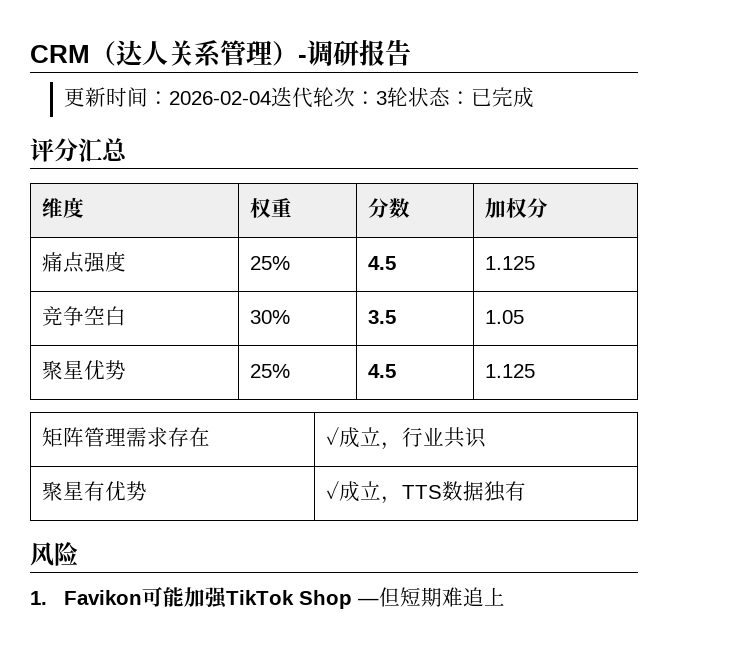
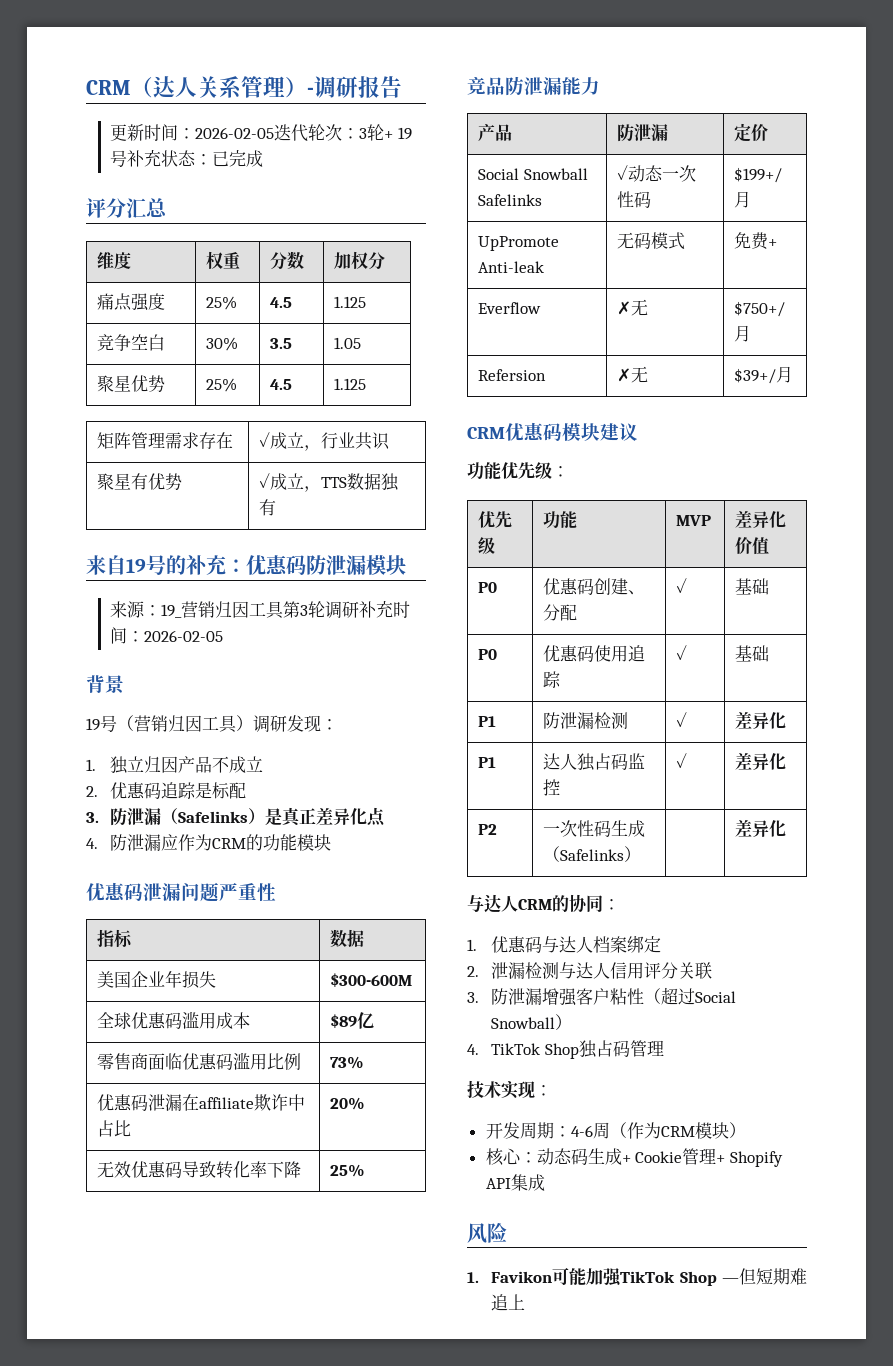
[168,91,271,105] 2026-02-04 -> [195,127,275,139] 2026-02-05
(408, 97) none -> [384,127,412,140] [110,149,162,167] + 19号补充
(526, 491) none -> [86,555,406,576] [110,600,411,619] [110,627,224,644] [86,675,124,694] [86,715,338,733] [86,756,264,774] [86,782,247,799] [86,807,386,827] [86,834,332,851] [86,882,276,902] [97,929,134,948] [330,929,365,948] [97,970,217,989] [330,973,413,987] [97,1011,251,1029] [330,1012,375,1029] [97,1052,302,1070] [330,1056,365,1069] [97,1094,306,1111] [97,1120,132,1137] [330,1097,366,1110] [97,1161,302,1179] [330,1164,366,1177] [467,76,600,96] [478,124,513,142] [617,124,669,142] [734,123,769,142] [478,168,589,180] [478,194,543,206] [617,165,697,182] [617,191,652,208] [734,167,783,183] [734,191,752,208] [478,236,560,251] [478,261,545,273] [617,232,686,250] [734,232,778,250] [478,302,542,314] [617,299,649,316] [734,301,786,317] [734,325,752,342] [478,369,547,381] [617,366,649,383] [734,366,794,384] [467,422,638,442] [467,462,569,480] [478,511,513,528] [478,537,496,555] [543,511,578,528] [676,515,712,526] [735,510,787,528] [735,537,770,555] [478,582,498,593] [543,578,646,595] [543,604,578,621] [676,578,688,593] [735,578,770,595] [478,649,498,660] [543,645,646,662] [543,671,562,688] [676,645,688,660] [735,645,770,662] [478,716,497,727] [543,712,629,729] [676,712,688,727] [735,711,787,729] [478,757,497,768] [543,753,646,771] [543,779,561,796] [676,753,688,768] [735,752,787,770] [478,824,498,835] [543,820,646,837] [543,846,642,862] [735,819,787,837] [467,894,620,913] [467,935,662,953] [467,962,713,979] [467,987,737,1006] [491,1014,573,1030] [467,1040,664,1059] [467,1080,552,1099] [485,1122,746,1139] [485,1148,783,1167] [485,1174,545,1191] // 来自19号的补充：优惠码防泄漏模块 // 来源：19_营销归因工具第3轮调研补充时间：2026-02-05 // 背景 // 19号（营销归因工具）调研发现： // 1.独立归因产品不成立 // 2.优惠码追踪是标配 // 3.防泄漏（Safelinks）是真正差异化点 // 4.防泄漏应作为CRM的功能模块 // 优惠码泄漏问题严重性 // 指标 | 数据 // 美国企业年损失 | $300-600M // 全球优惠码滥用成本 | $89亿 // 零售商面临优惠码滥用比例 | 73% // 优惠码泄漏在affiliate欺诈中占比 | 20% // 无效优惠码导致转化率下降 | 25% // 竞品防泄漏能力 // 产品 | 防泄漏 | 定价 // Social Snowball Safelinks | ✓动态一次性码 | $199+/月 // UpPromote Anti-leak | 无码模式 | 免费+ // Everflow | ✗无 | $750+/月 // Refersion | ✗无 | $39+/月 // CRM优惠码模块建议 // 功能优先级： // 优先级 | 功能 | MVP | 差异化价值 // P0 | 优惠码创建、分配 | ✓ | 基础 // P0 | 优惠码使用追踪 | ✓ | 基础 // P1 | 防泄漏检测 | ✓ | 差异化 // P1 | 达人独占码监控 | ✓ | 差异化 // P2 | 一次性码生成（Safelinks） | | 差异化 // 与达人CRM的协同： // 1.优惠码与达人档案绑定 // 2.泄漏检测与达人信用评分关联 // 3.防泄漏增强客户粘性（超过Social Snowball） // 4. TikTok Shop独占码管理 // 技术实现： // 开发周期：4-6周（作为CRM模块） // 核心：动态码生成+ Cookie管理+ Shopify API集成

